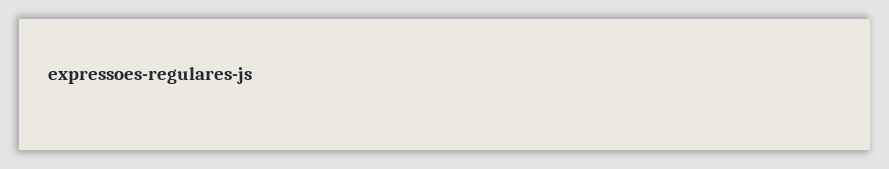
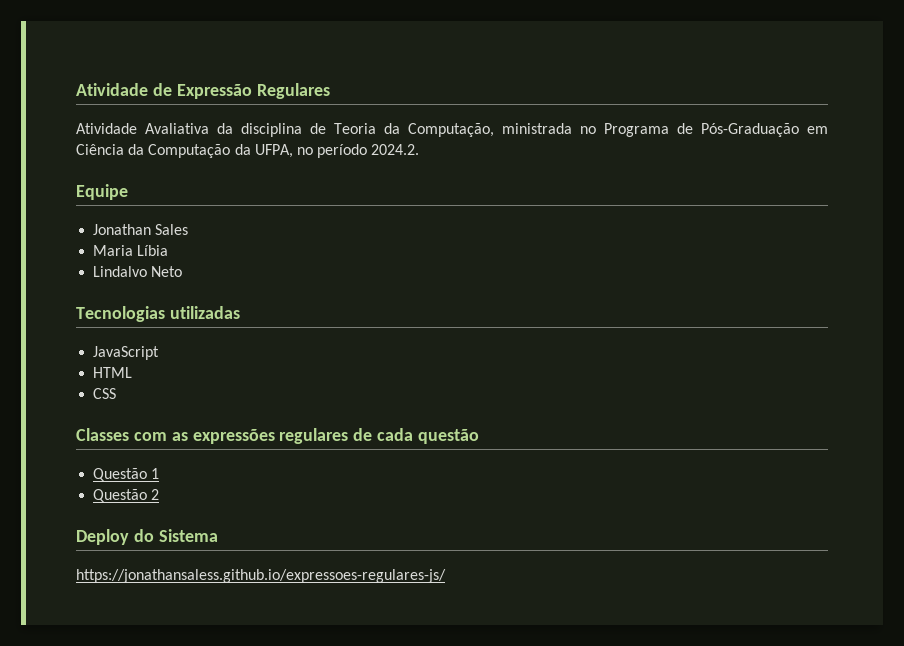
[48,67,252,84] expressoes-regulares-js -> [76,83,330,99] [76,123,828,137] [76,144,420,158] [76,184,128,200] [93,224,189,235] [93,245,169,256] [93,266,183,277] [76,306,240,322] [93,346,160,360] [93,367,133,378] [93,388,117,399] [76,428,480,444] [93,468,160,481] [93,489,160,502] [76,529,218,545] [76,569,446,583] Atividade de Expressão Regulares // Atividade Avaliativa da disciplina de Teoria da Computação, ministrada no Programa de Pós-Graduação em Ciência da Computação da UFPA, no período 2024.2. // Equipe // Jonathan Sales // Maria Líbia // Lindalvo Neto // Tecnologias utilizadas // JavaScript // HTML // CSS // Classes com as expressões regulares de cada questão // Questão 1 // Questão 2 // Deploy do Sistema // https://jonathansaless.github.io/expressoes-regulares-js/

